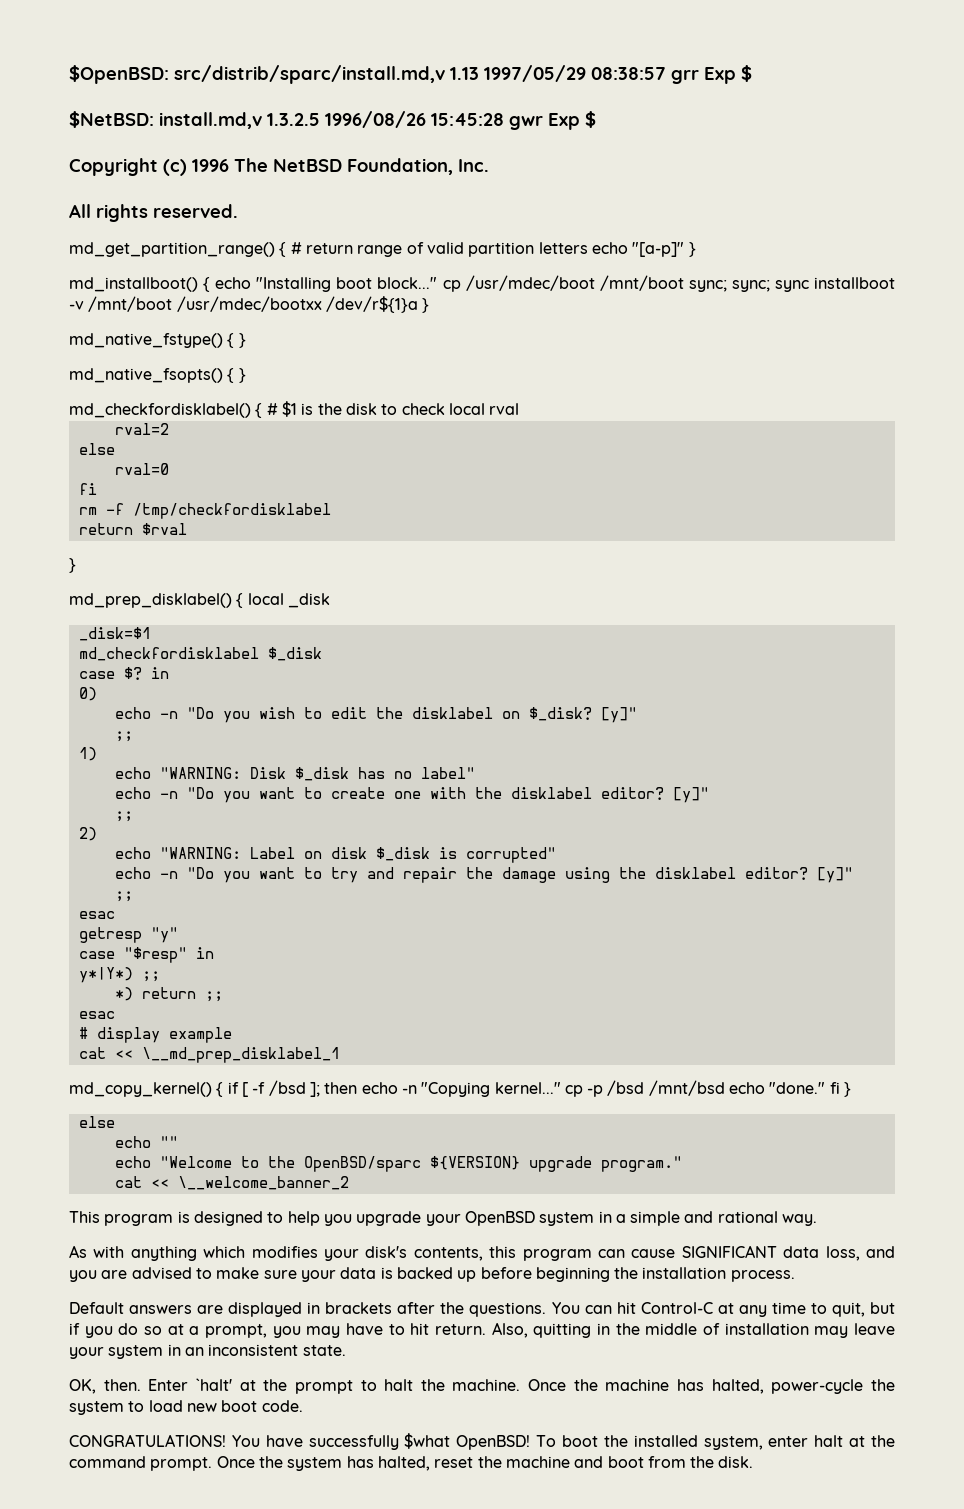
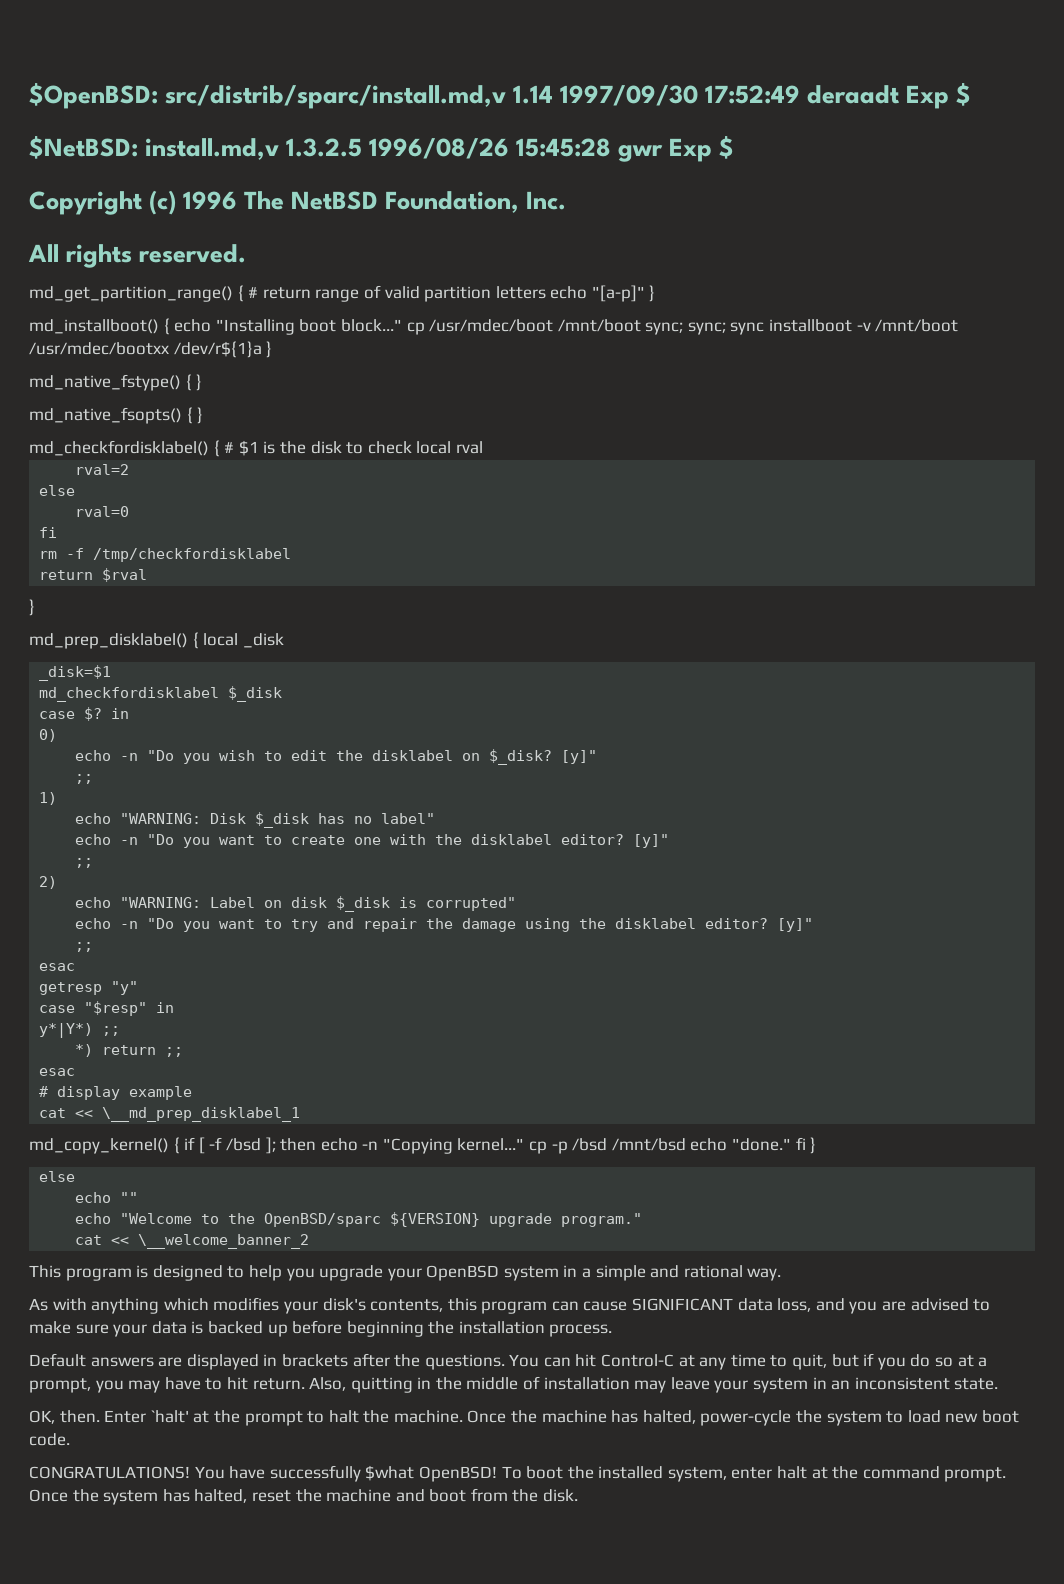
[450,65,699,84] 1.13 1997/05/29 08:38:57 grr -> [513,85,901,106] 1.14 1997/09/30 17:52:49 deraadt

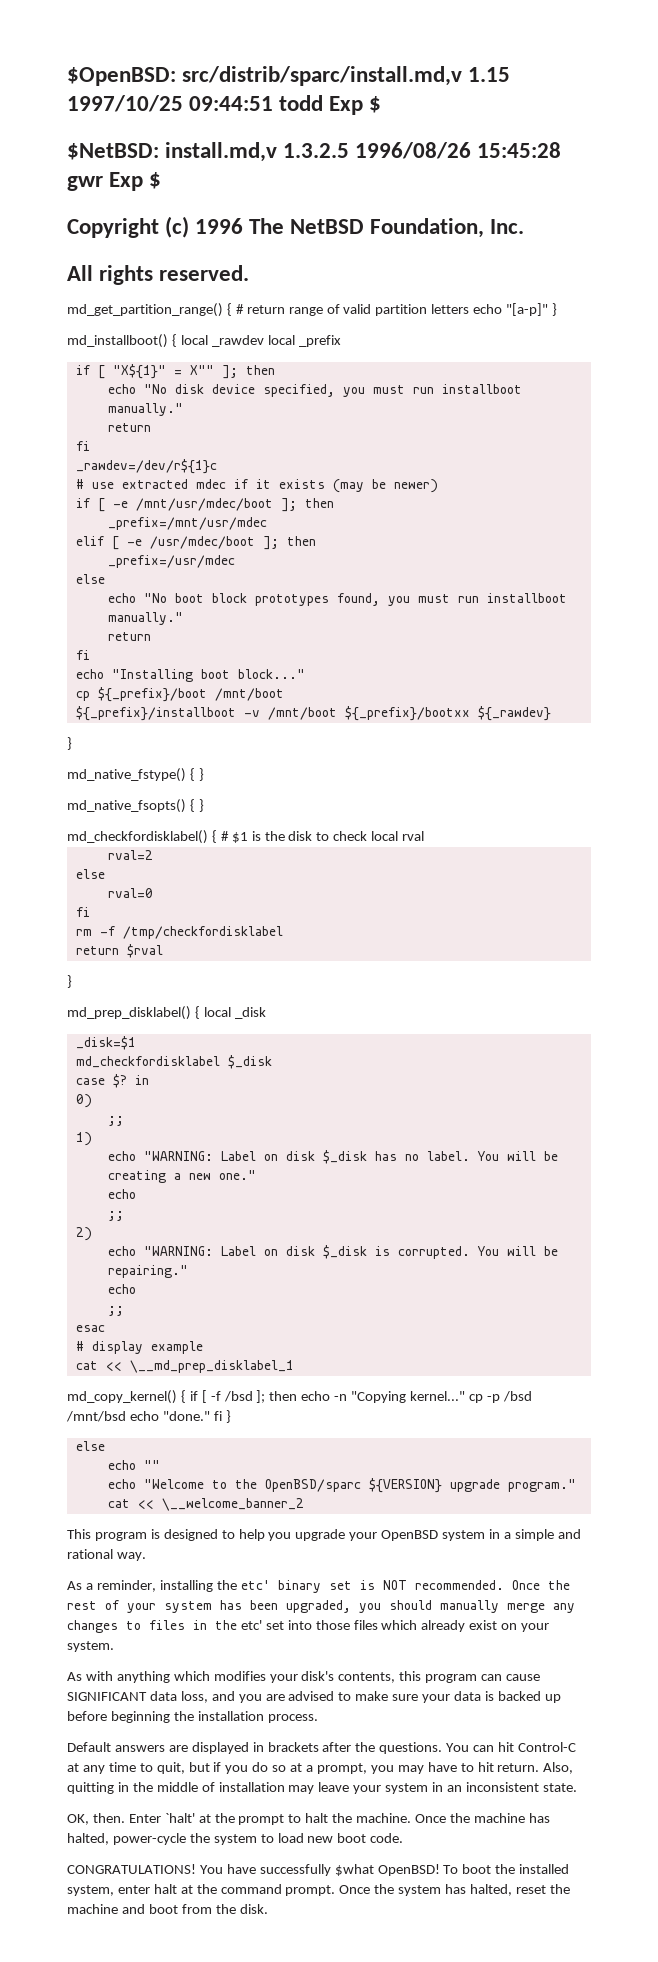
[513,85,901,106] 1.14 1997/09/30 17:52:49 deraadt -> [468,67,511,82] [67,95,324,112] 1.15 1997/10/25 09:44:51 todd
(170, 326) none -> [180,335,341,347] [75,364,275,379] [107,384,522,397] [107,403,183,416] [107,423,151,432] [75,441,90,451] [75,459,217,474] [75,479,438,493] [75,498,334,512] [107,517,267,530] [75,536,316,550] [107,555,235,568] [75,574,105,584] [107,593,567,606] [107,612,183,625] [107,632,151,641] [75,650,90,660] local _rawdev local _prefix // if [ "X${1}" = X"" ]; then // echo "No disk device specified, you must run installboot manually." // return // fi // _rawdev=/dev/r${1}c // # use extracted mdec if it exists (may be newer) // if [ -e /mnt/usr/mdec/boot ]; then // _prefix=/mnt/usr/mdec // elif [ -e /usr/mdec/boot ]; then // _prefix=/usr/mdec // else // echo "No boot block prototypes found, you must run installboot manually." // return // fi //
[406,319,959,335] [29,341,262,358] cp /usr/mdec/boot /mnt/boot sync; sync; sync installboot -v /mnt/boot /usr/mdec/bootxx /dev/r${1}a -> [75,687,284,702] [75,706,551,721] // cp ${_prefix}/boot /mnt/boot // ${_prefix}/installboot -v /mnt/boot ${_prefix}/bootxx ${_rawdev} //
[75,749,598,765] [75,774,94,784] [39,792,58,805] [75,812,436,828] [75,834,670,848] echo -n "Do you wish to edit the disklabel on $_disk? [y]" // ;; // 1) // echo "WARNING: Disk $_disk has no label" // echo -n "Do you want to create one with the disklabel editor? [y]" -> [107,1116,124,1126] [75,1132,92,1146] [107,1150,558,1164] [107,1170,256,1183] [107,1189,136,1199] ;; // 1) // echo "WARNING: Label on disk $_disk has no label. You will be creating a new one." // echo
[426,897,517,911] [75,918,814,932] [75,942,94,952] [39,963,76,971] [39,981,139,995] [39,1001,175,1016] [39,1023,121,1038] [75,1044,157,1057] corrupted" // echo -n "Do you want to try and repair the damage using the disklabel editor? [y]" // ;; // esac // getresp "y" // case "$resp" in // y*|Y*) ;; // *) return -> [397,1246,558,1259] [107,1265,188,1278] [107,1284,136,1294] corrupted. You will be repairing." // echo //
(782, 1274) none -> [67,1580,570,1593] [67,1600,575,1613] [67,1620,550,1633] [67,1641,114,1652] // As a reminder, installing the etc' binary set is NOT recommended. Once the rest of your system has been upgraded, you should manually merge any changes to files in the etc' set into those files which already exist on your system.

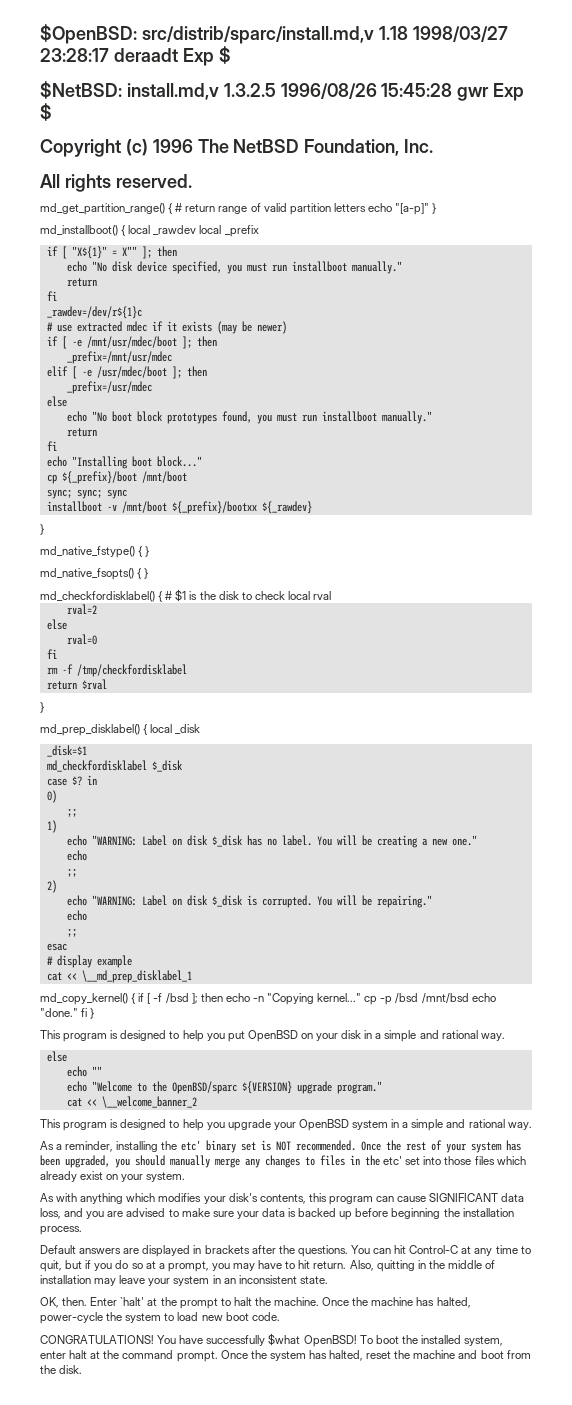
[468,67,511,82] [67,95,324,112] 1.15 1997/10/25 09:44:51 todd -> [378,26,508,42] [40,48,178,62] 1.18 1998/03/27 23:28:17 deraadt
[75,706,236,721] ${_prefix}/installboot -> [46,489,127,499] [46,501,102,512] sync; sync; sync // installboot
(231, 1416) none -> [40,1030,505,1042] // This program is designed to help you put OpenBSD on your disk in a simple and rational way.

